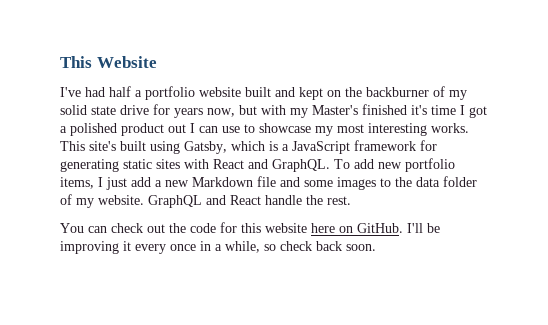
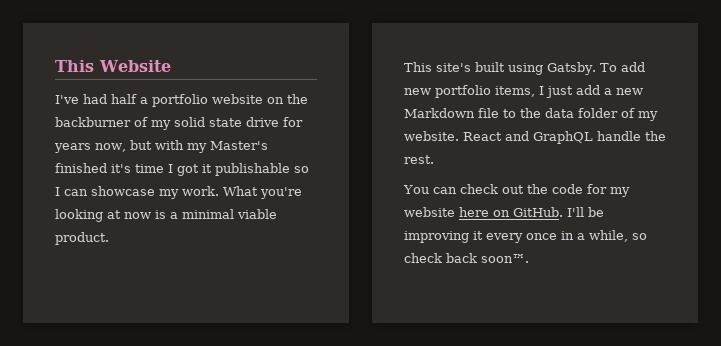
[245,87,323,100] built and kept -> (263, 99) none
[60,123,469,136] [60,140,437,154] [60,159,330,172] a polished product out I can use to showcase my most interesting works. This site's built using Gatsby, which is a JavaScript framework for generating static sites with React and GraphQL. -> [202,163,309,176] [55,186,302,199] [55,209,277,222] [55,232,109,245] [404,62,596,75] it publishable so I can showcase my work. What you're looking at now is a minimal viable product. // This site's built using Gatsby.
[280,177,376,190] and some images -> (499, 113) none
[148,195,261,208] GraphQL and React -> [463,131,593,144] React and GraphQL
[241,223,261,233] this -> [609,187,630,197] my
[346,244,376,251] soon. -> [481,254,529,263] soon™.

